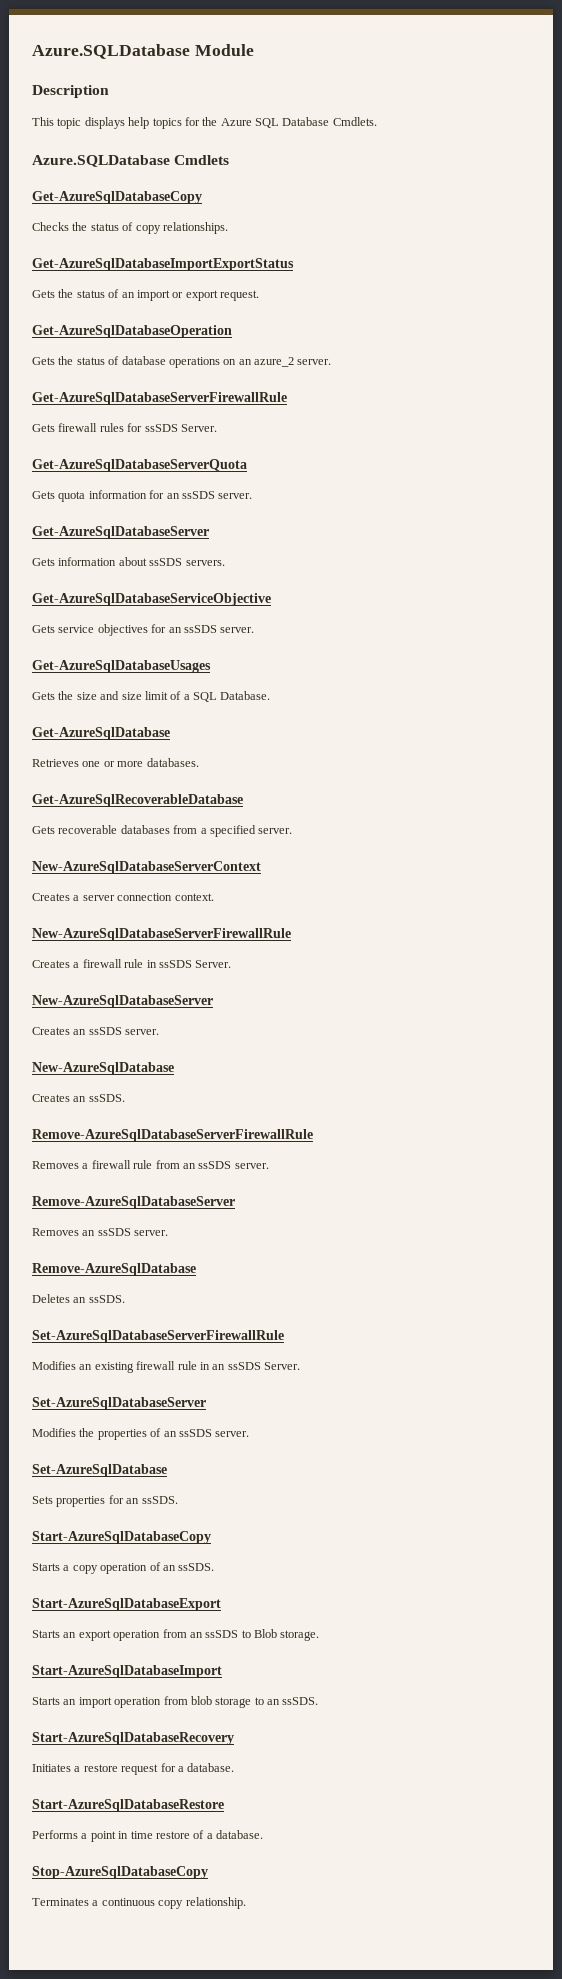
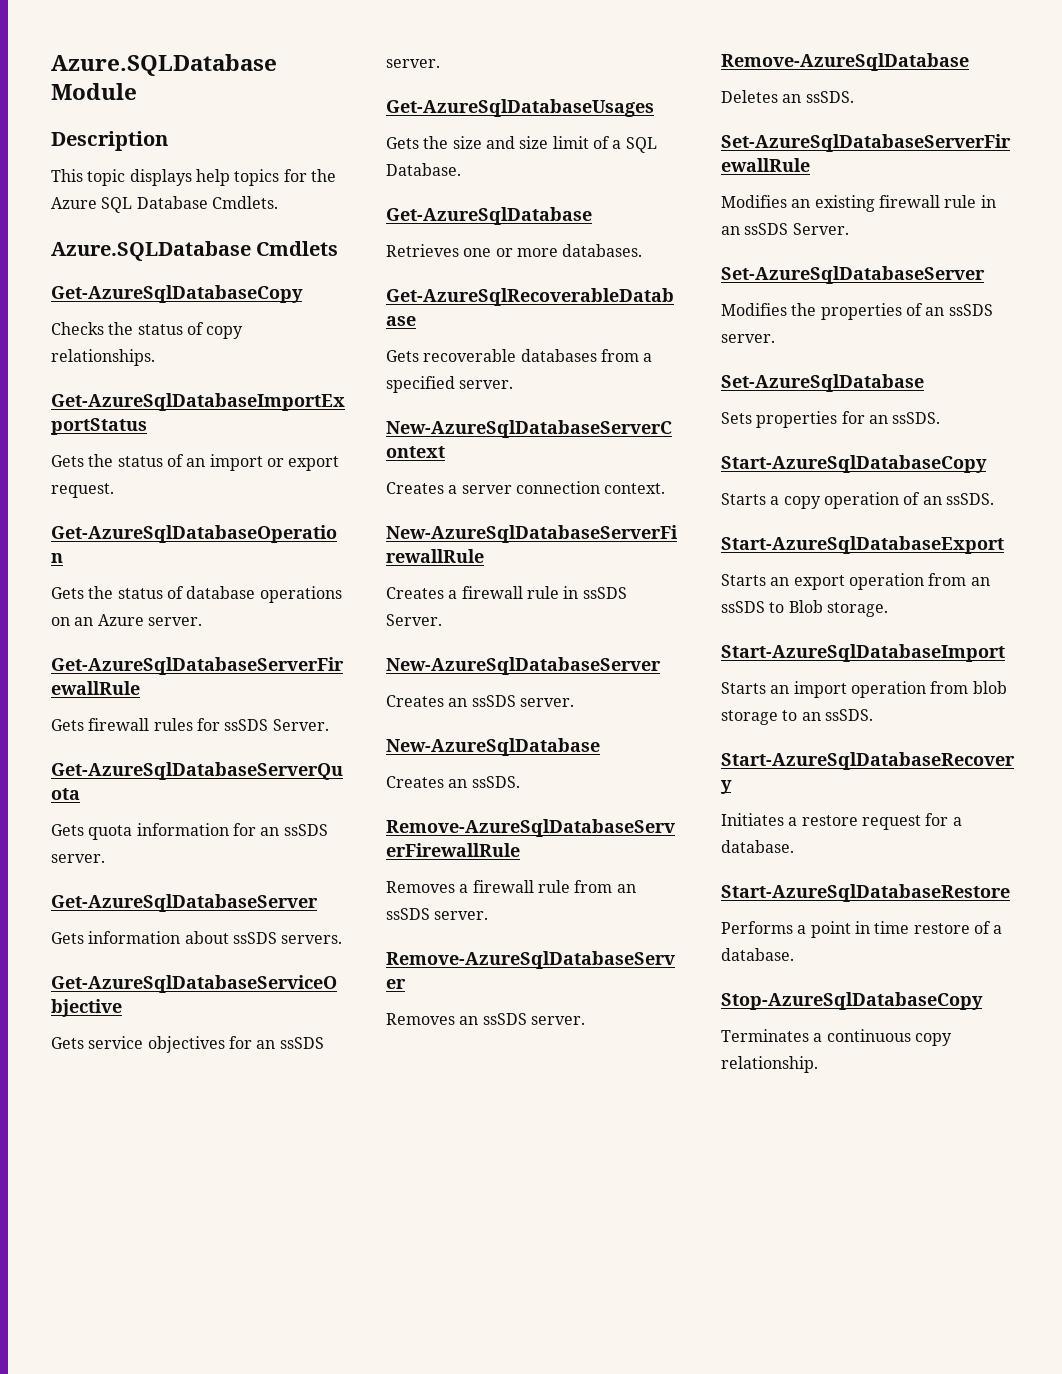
[254,357,294,367] azure_2 -> [97,614,144,626] Azure

